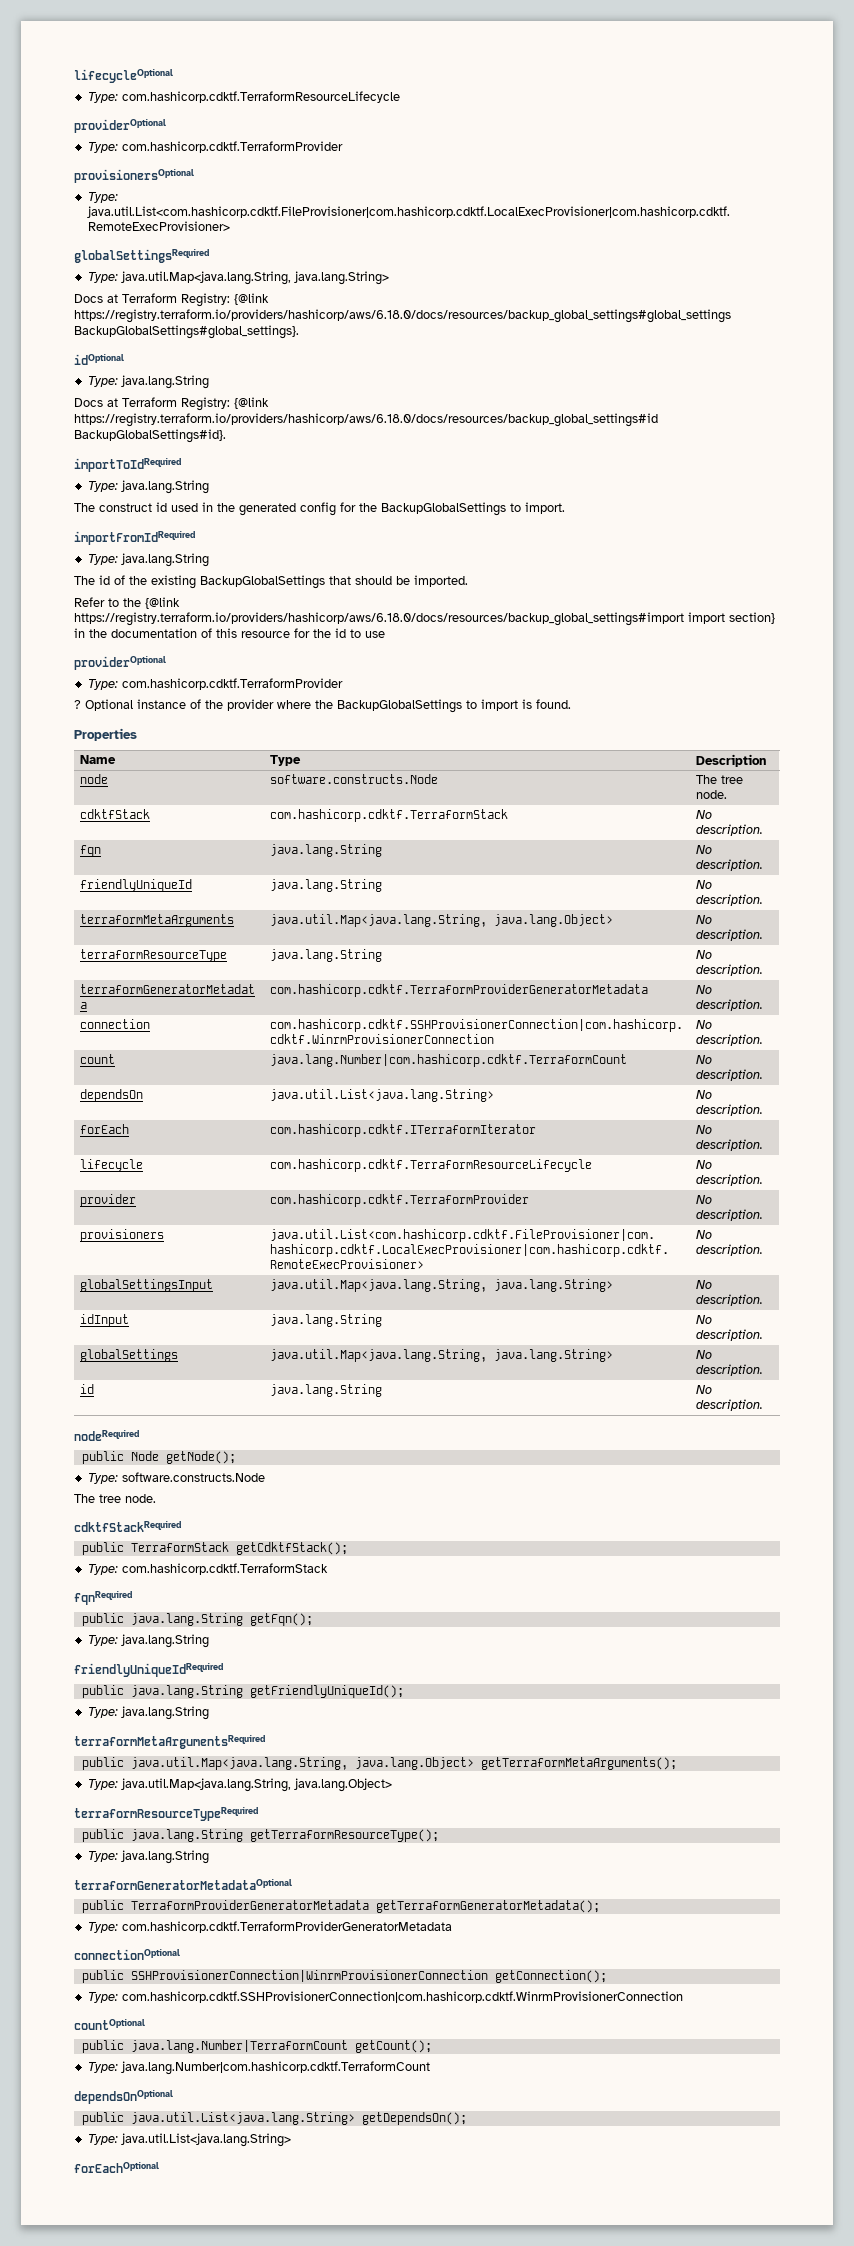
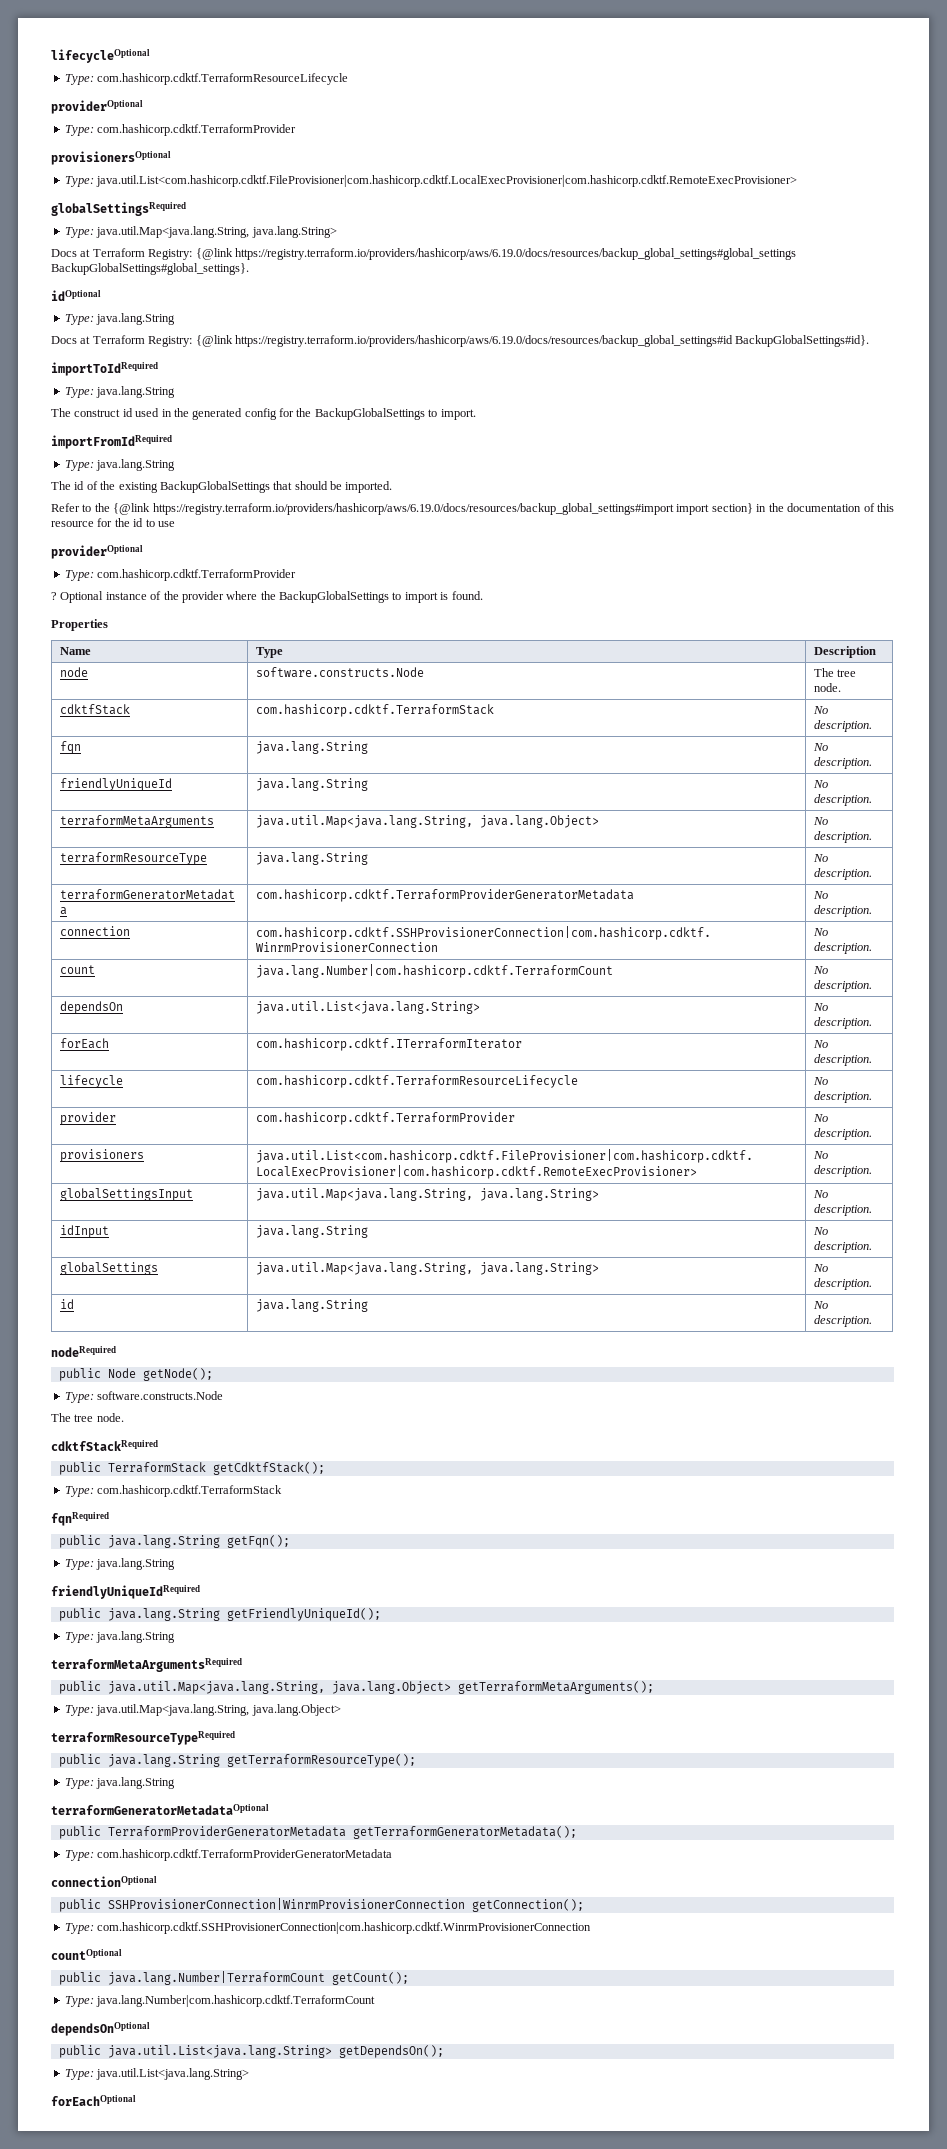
[74,309,731,323] https://registry.terraform.io/providers/hashicorp/aws/6.18.0/docs/resources/backup_global_settings#global_settings -> [234,248,796,260] https://registry.terraform.io/providers/hashicorp/aws/6.19.0/docs/resources/backup_global_settings#global_settings
[74,413,658,427] https://registry.terraform.io/providers/hashicorp/aws/6.18.0/docs/resources/backup_global_settings#id -> [234,335,733,347] https://registry.terraform.io/providers/hashicorp/aws/6.19.0/docs/resources/backup_global_settings#id
[74,612,684,626] https://registry.terraform.io/providers/hashicorp/aws/6.18.0/docs/resources/backup_global_settings#import -> [152,503,674,515] https://registry.terraform.io/providers/hashicorp/aws/6.19.0/docs/resources/backup_global_settings#import

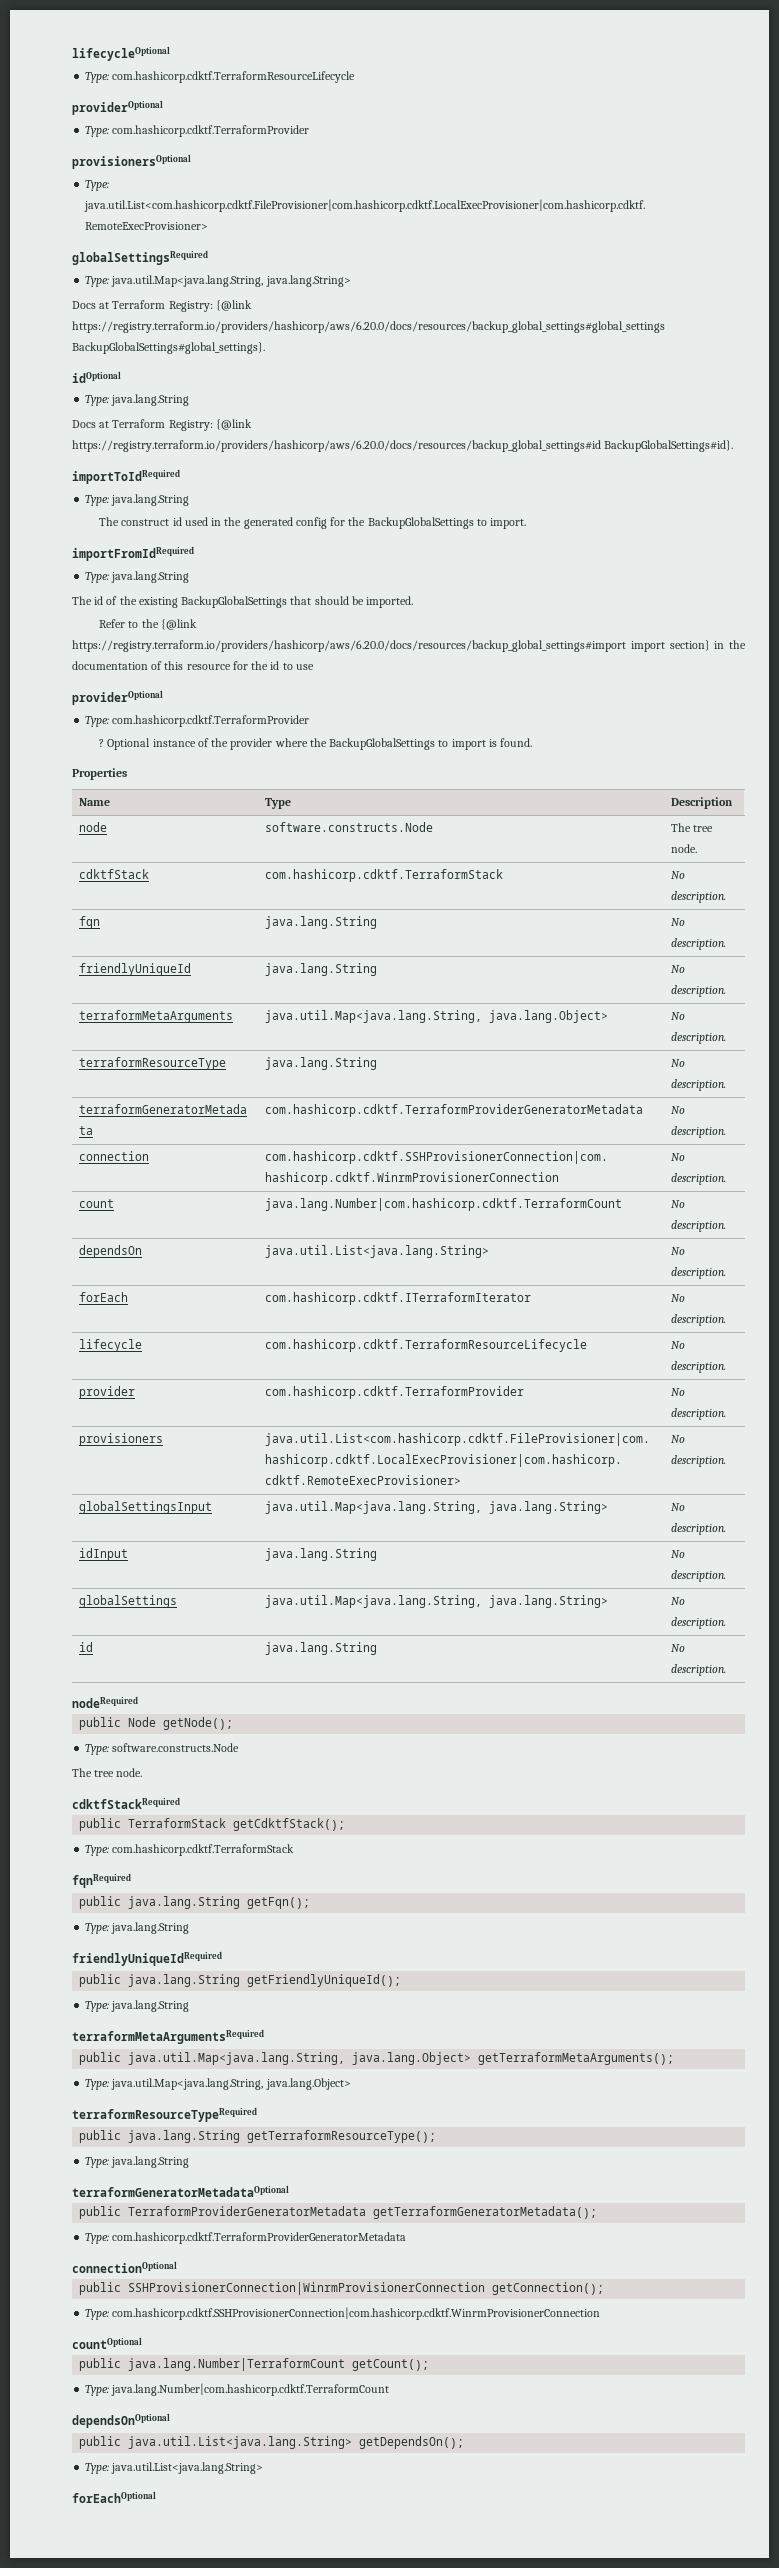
[234,248,796,260] https://registry.terraform.io/providers/hashicorp/aws/6.19.0/docs/resources/backup_global_settings#global_settings -> [72,321,665,333] https://registry.terraform.io/providers/hashicorp/aws/6.20.0/docs/resources/backup_global_settings#global_settings
[234,335,733,347] https://registry.terraform.io/providers/hashicorp/aws/6.19.0/docs/resources/backup_global_settings#id -> [72,440,601,452] https://registry.terraform.io/providers/hashicorp/aws/6.20.0/docs/resources/backup_global_settings#id
[152,503,674,515] https://registry.terraform.io/providers/hashicorp/aws/6.19.0/docs/resources/backup_global_settings#import -> [72,640,626,652] https://registry.terraform.io/providers/hashicorp/aws/6.20.0/docs/resources/backup_global_settings#import

